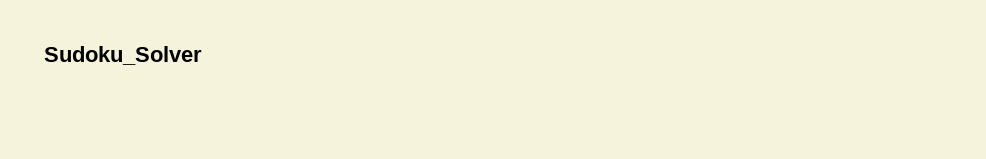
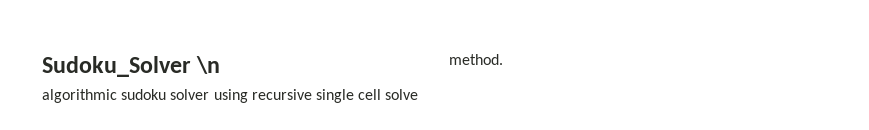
(202, 55) none -> [196,56,221,74] [42,89,419,103] [449,54,503,65] \n // algorithmic sudoku solver using recursive single cell solve method.

